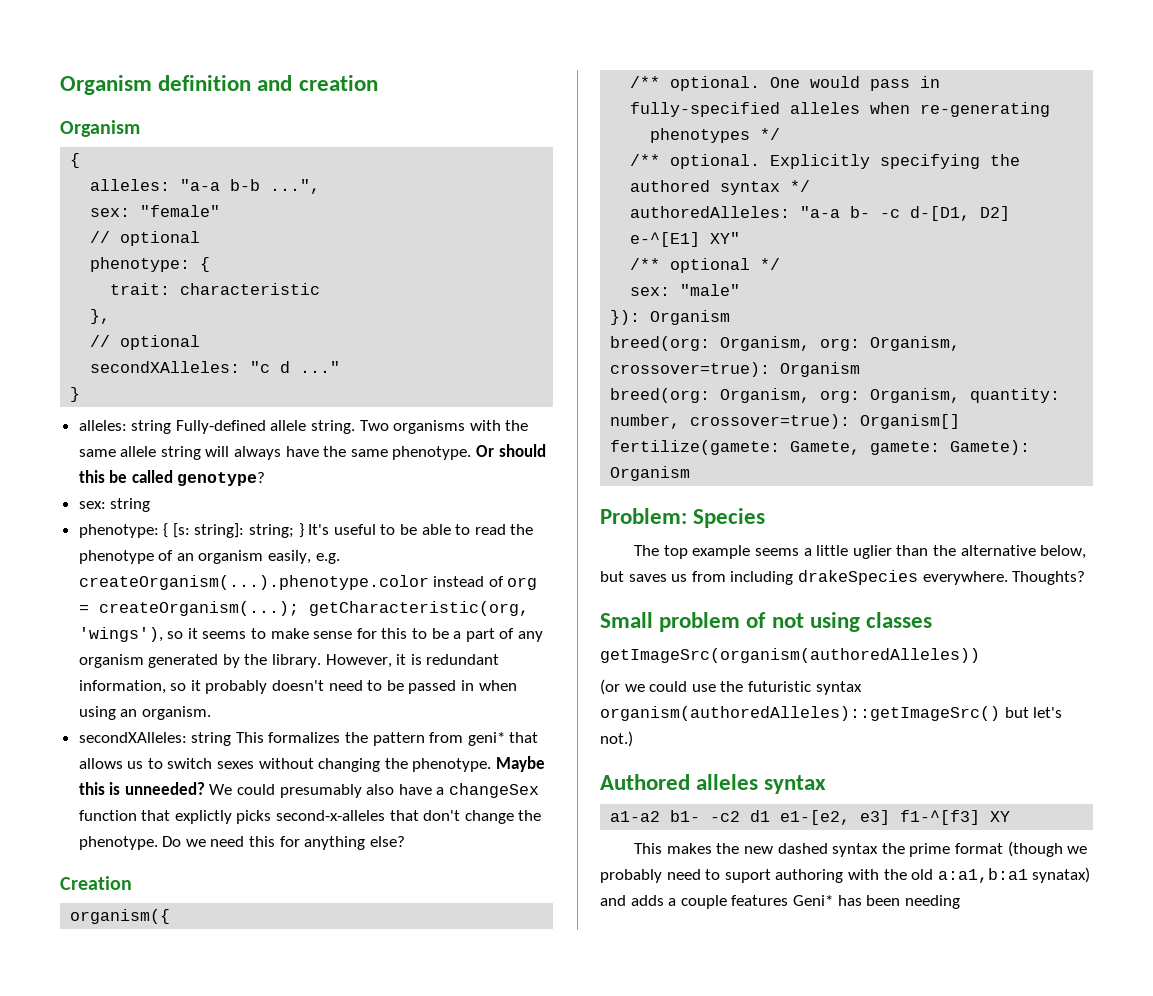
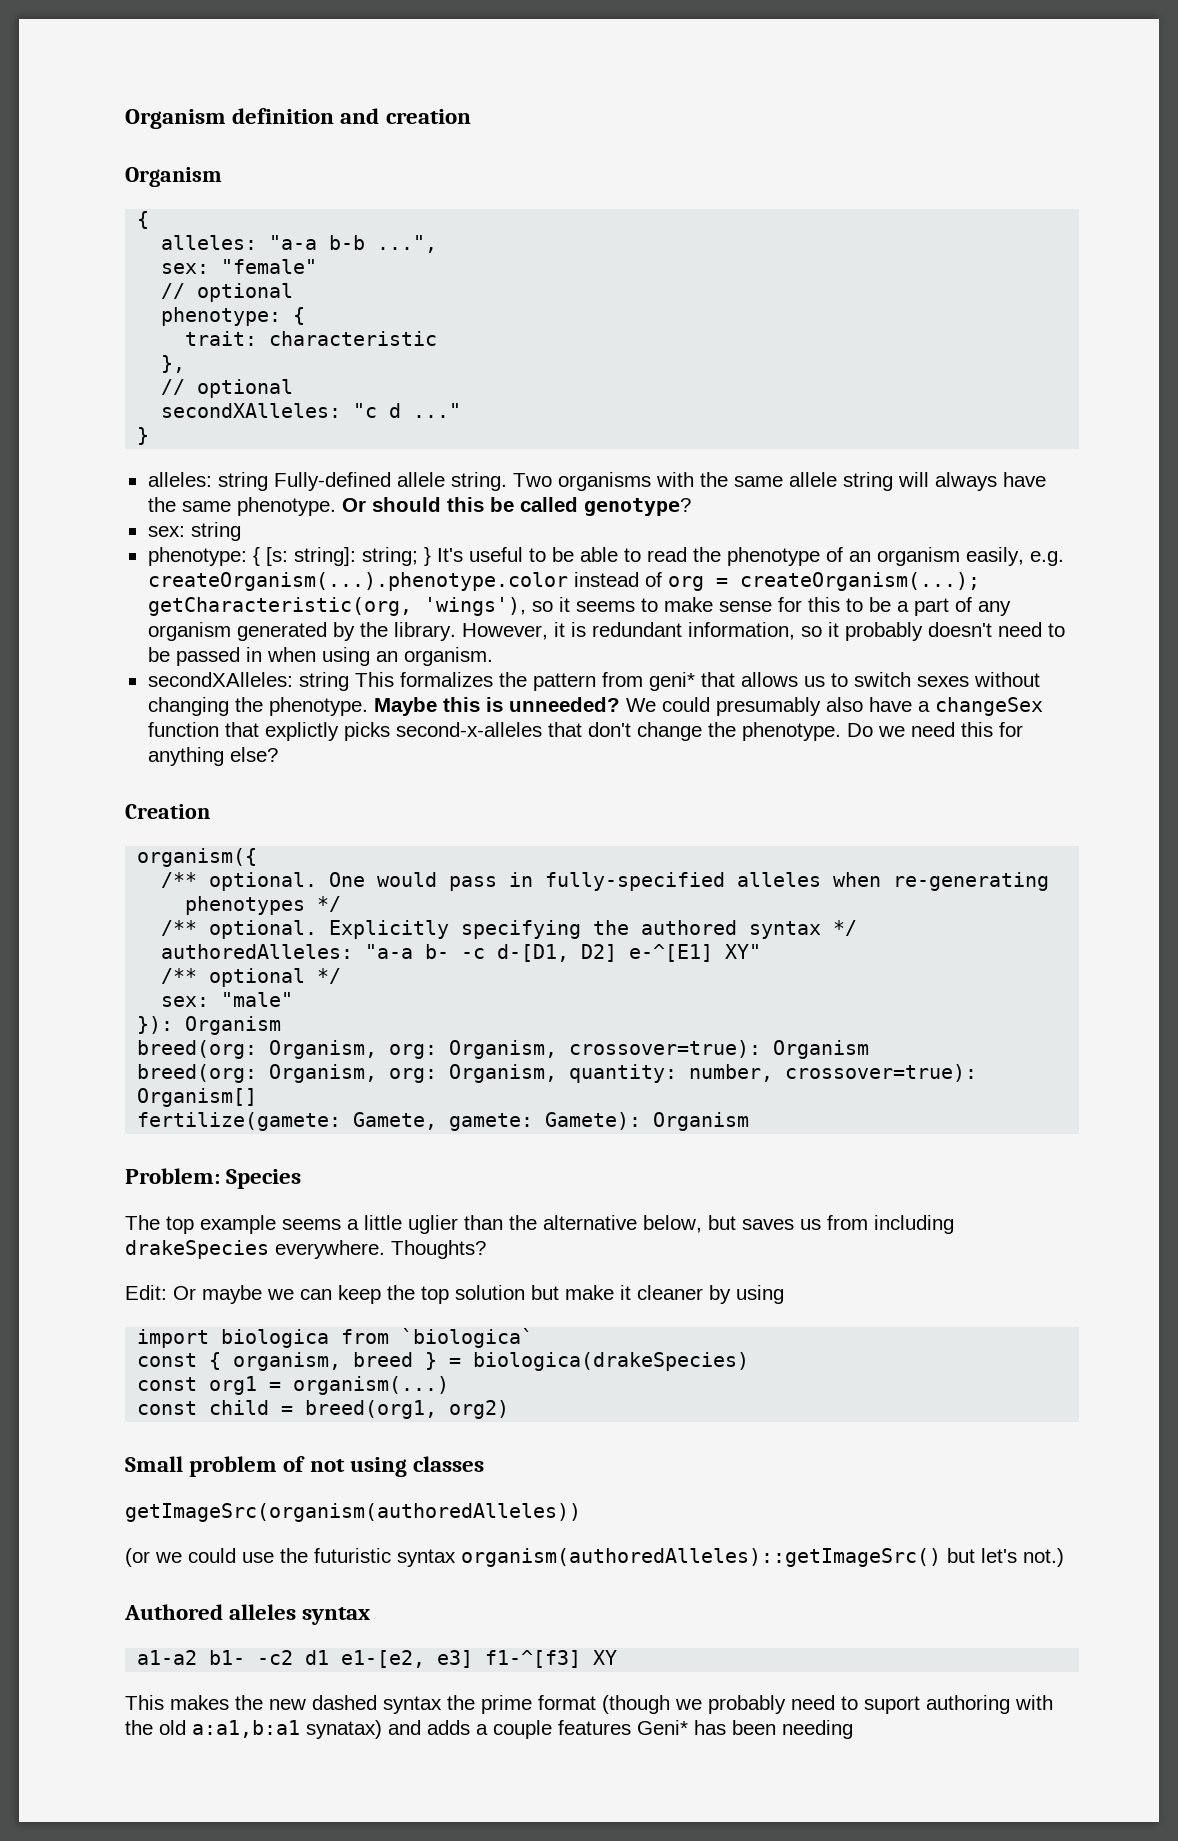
(1086, 578) none -> [125,1285,784,1304] [137,1328,534,1348] [137,1352,750,1371] [137,1376,450,1395] [137,1400,510,1419] // Edit: Or maybe we can keep the top solution but make it cleaner by using // import biologica from `biologica` // const { organism, breed } = biologica(drakeSpecies) // const org1 = organism(...) // const child = breed(org1, org2)

